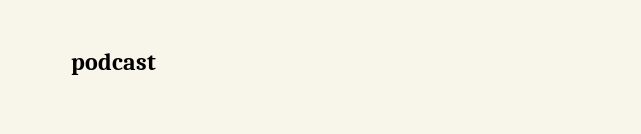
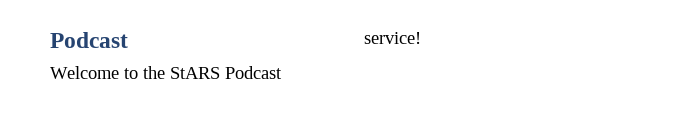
[71,53,156,75] podcast -> [50,32,128,48] [50,66,282,79] [364,32,421,44] Podcast // Welcome to the StARS Podcast service!

